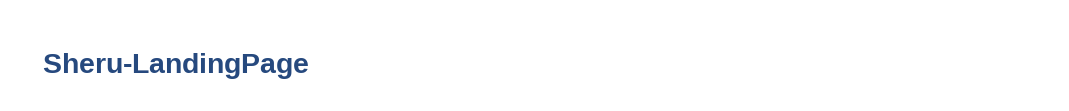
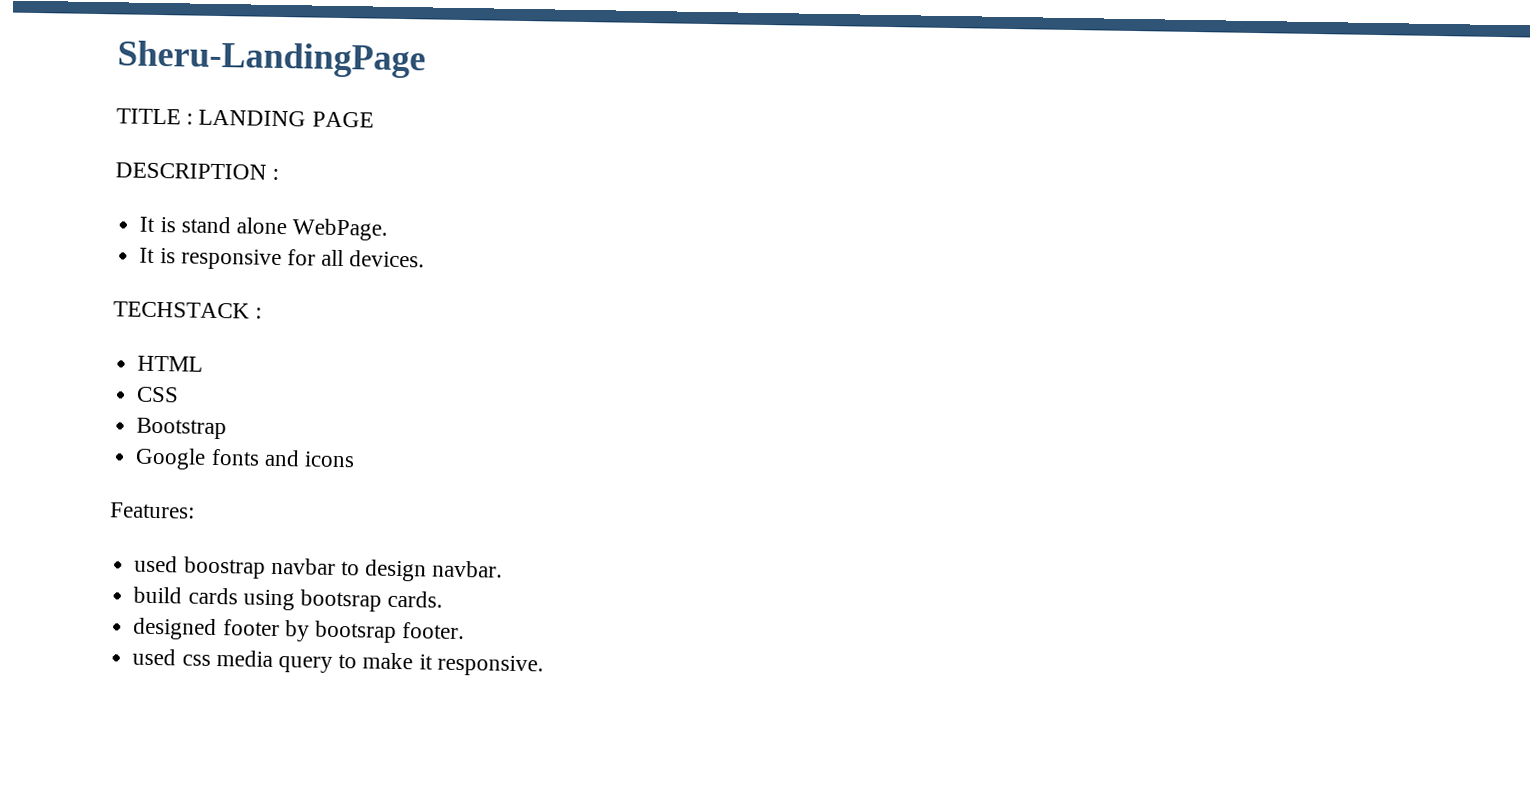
(309, 66) none -> [116,108,374,128] [115,162,280,180] [139,216,389,241] [139,247,426,271] [113,301,263,319] [137,355,204,372] [136,386,180,403] [136,417,228,440] [135,447,355,470] [110,502,195,519] [134,555,504,582] [133,586,444,612] [133,617,466,643] [132,648,544,677] // TITLE : LANDING PAGE // DESCRIPTION : // It is stand alone WebPage. // It is responsive for all devices. // TECHSTACK : // HTML // CSS // Bootstrap // Google fonts and icons // Features: // used boostrap navbar to design navbar. // build cards using bootsrap cards. // designed footer by bootsrap footer. // used css media query to make it responsive.

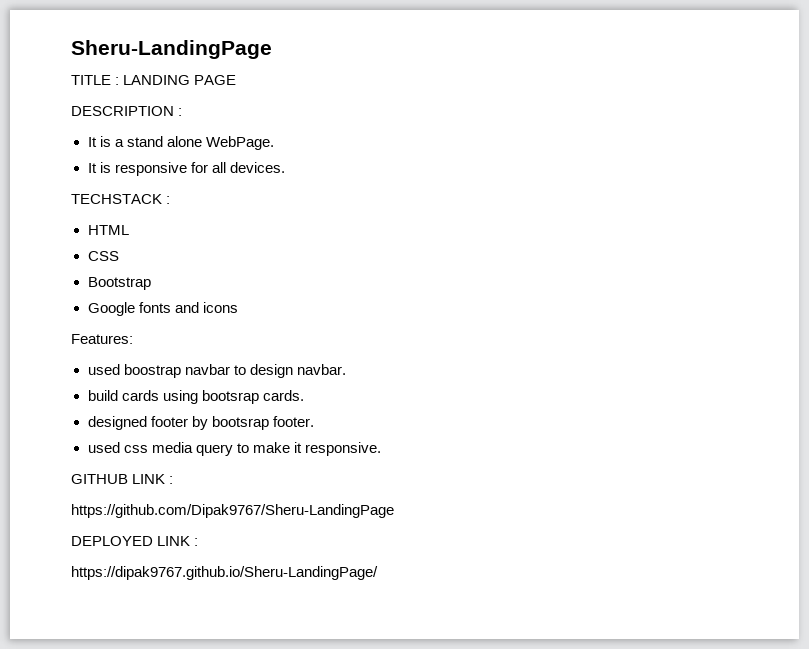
(176, 225) none -> [114,139,124,147] a
(544, 665) none -> [71,474,174,484] [71,504,394,518] [71,536,199,546] [71,566,378,580] // GITHUB LINK : // https://github.com/Dipak9767/Sheru-LandingPage // DEPLOYED LINK : // https://dipak9767.github.io/Sheru-LandingPage/

